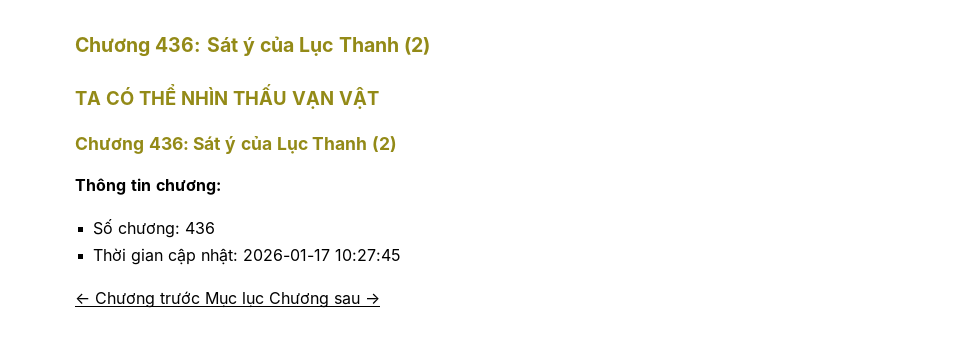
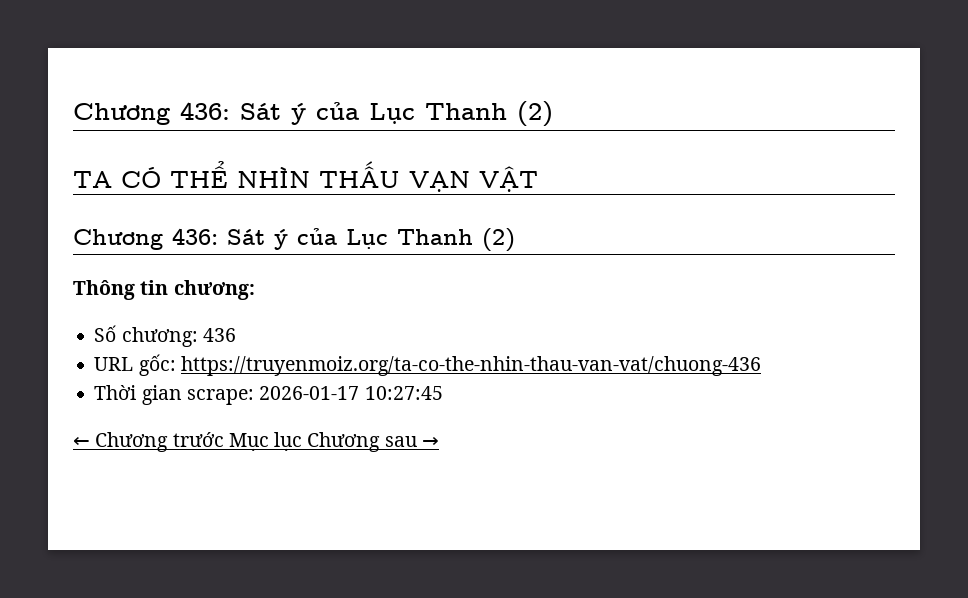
(215, 228) none -> [94,354,761,376] // URL gốc: https://truyenmoiz.org/ta-co-the-nhin-thau-van-vat/chuong-436
[167,248,238,265] cập nhật: -> [186,389,254,405] scrape:

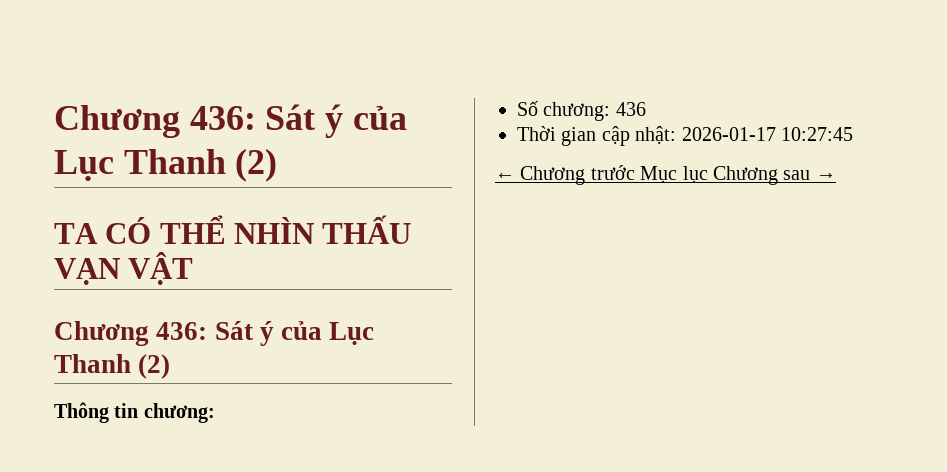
[94,354,761,376] // URL gốc: https://truyenmoiz.org/ta-co-the-nhin-thau-van-vat/chuong-436 -> (646, 109) none
[186,389,254,405] scrape: -> [601,126,677,146] cập nhật:

